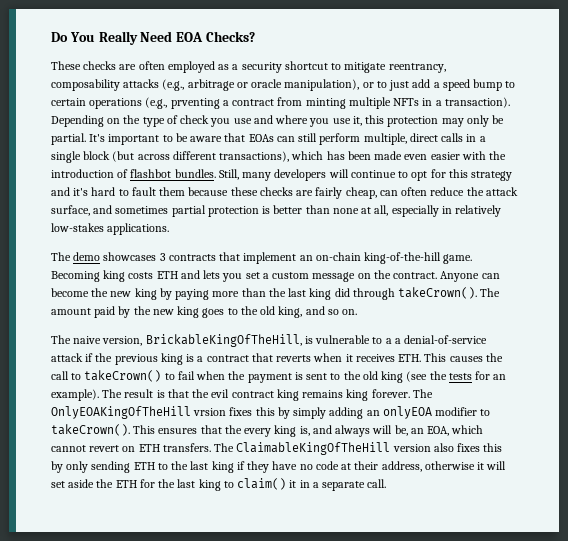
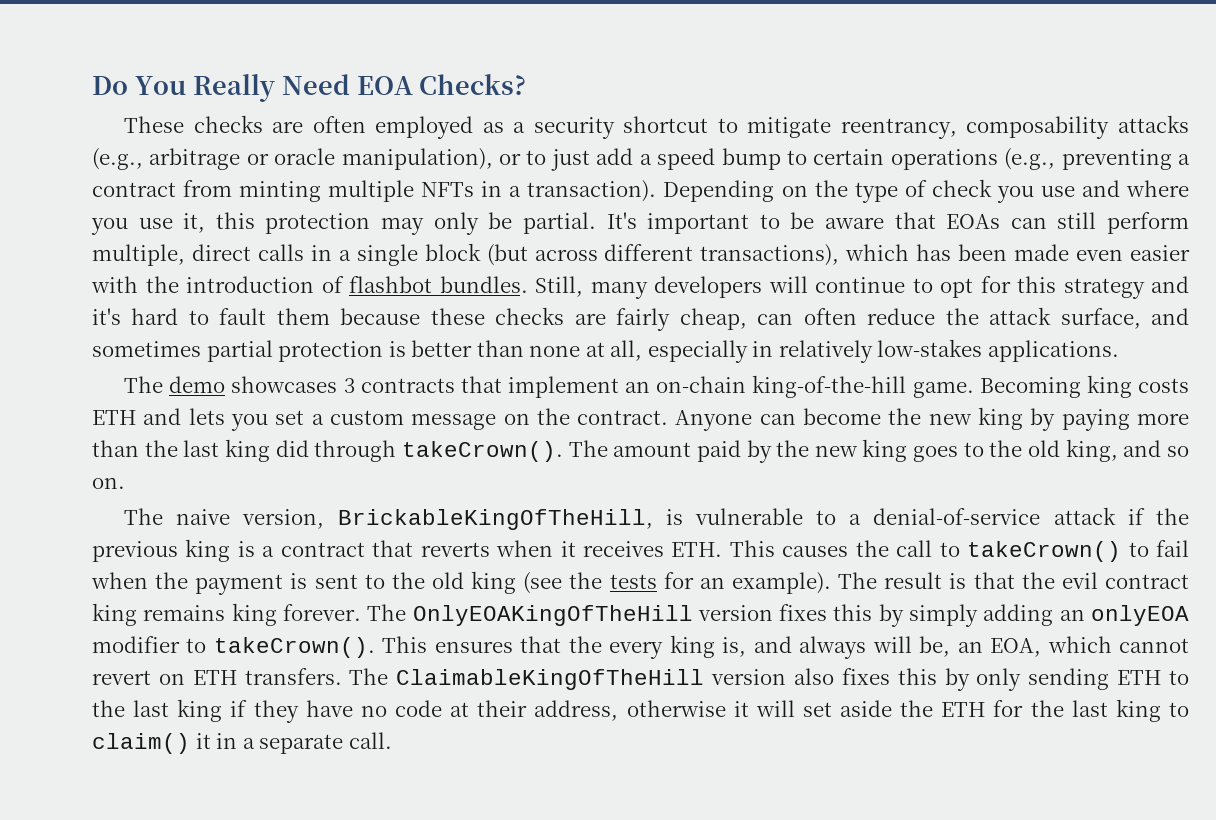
[170,98,220,109] prventing -> [1061,149,1172,170] preventing
[394,338,401,344] a -> (862, 519) none
[193,408,227,416] vrsion -> [697,605,773,621] version

